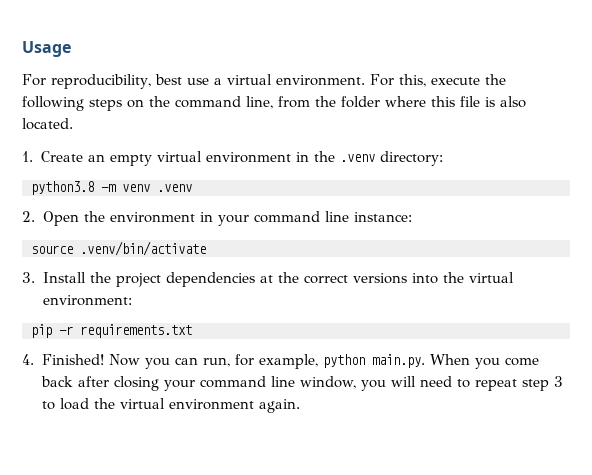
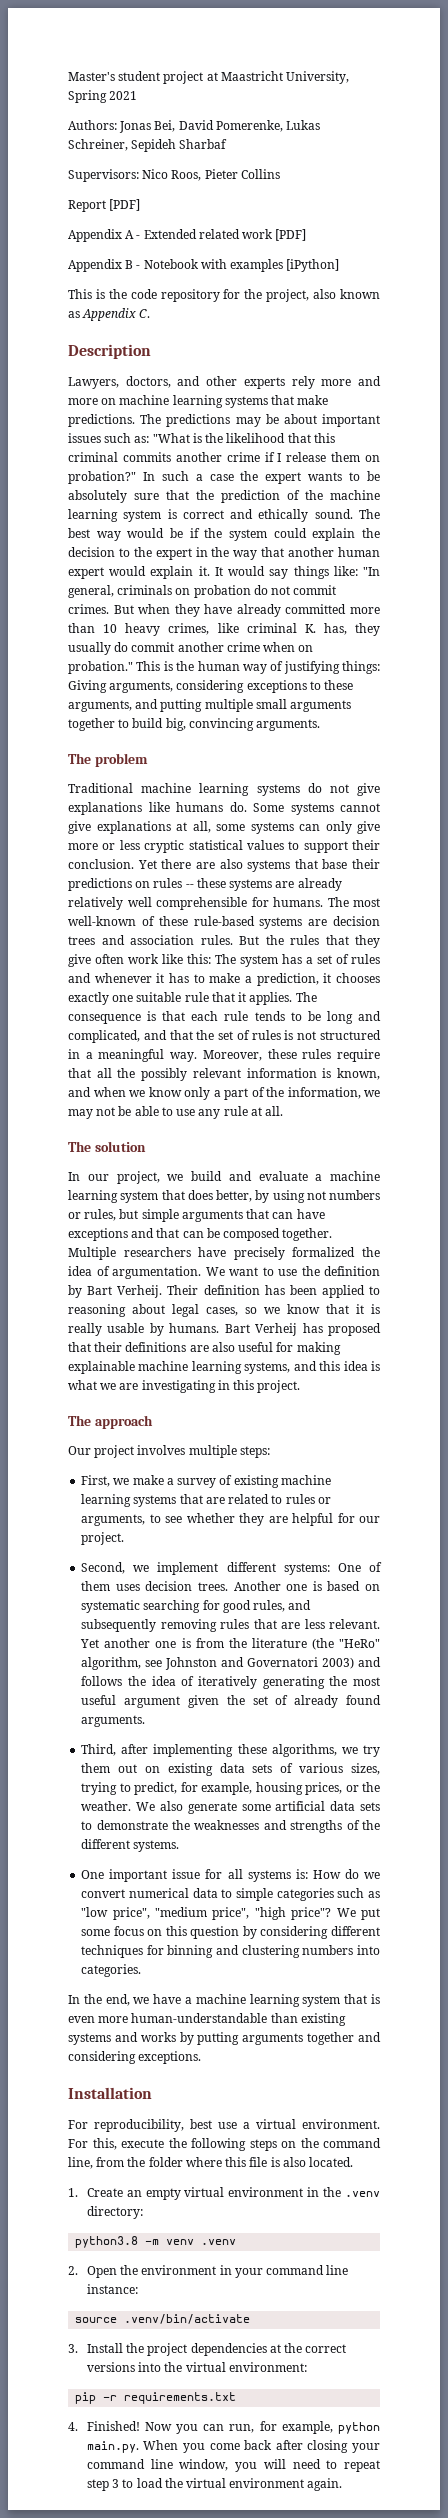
[22,41,71,57] Usage -> [68,71,350,84] [68,90,138,103] [68,120,321,133] [68,139,228,152] [68,169,280,182] [68,199,141,212] [68,229,307,242] [68,259,340,272] [68,289,380,302] [68,308,151,321] [68,344,151,359] [68,376,382,389] [68,395,329,408] [68,414,380,427] [68,433,335,443] [68,452,380,462] [68,471,380,484] [68,490,380,503] [68,509,380,522] [68,528,380,541] [68,547,380,560] [68,566,380,579] [68,585,337,598] [68,604,380,617] [68,623,380,636] [68,642,314,655] [68,661,380,674] [68,680,354,693] [68,699,352,712] [68,718,321,731] [68,753,148,767] [68,783,380,796] [68,802,380,815] [68,821,380,834] [68,840,380,853] [68,859,380,872] [68,878,342,891] [68,897,380,910] [68,916,380,929] [68,935,380,948] [68,954,380,967] [68,973,380,986] [68,992,317,1005] [68,1011,381,1024] [68,1030,381,1043] [68,1049,381,1062] [68,1068,380,1081] [68,1087,380,1100] [68,1106,284,1119] [68,1141,146,1152] [68,1171,380,1184] [68,1190,380,1203] [68,1209,325,1222] [68,1228,333,1241] [68,1247,380,1260] [68,1266,380,1279] [68,1285,380,1298] [68,1304,380,1317] [68,1323,381,1336] [68,1342,341,1355] [68,1361,380,1374] [68,1380,301,1393] [68,1415,153,1429] [68,1445,270,1458] [81,1475,331,1488] [81,1494,331,1507] [81,1513,380,1526] [81,1532,125,1545] [81,1562,382,1575] [81,1581,380,1591] [81,1600,312,1613] [81,1619,381,1632] [80,1638,380,1650] [81,1657,381,1670] [81,1676,381,1689] [81,1695,381,1708] [81,1715,146,1727] [81,1744,380,1757] [81,1763,380,1776] [81,1782,380,1795] [81,1801,380,1814] [81,1820,380,1833] [81,1839,180,1852] [81,1869,380,1882] [81,1888,380,1901] [81,1907,380,1920] [81,1926,380,1939] [81,1945,380,1958] [81,1964,142,1977] [68,1994,380,2007] [68,2013,346,2026] [68,2032,381,2045] [68,2051,202,2064] [68,2087,152,2099] Master's student project at Maastricht University, Spring 2021 // Authors: Jonas Bei, David Pomerenke, Lukas Schreiner, Sepideh Sharbaf // Supervisors: Nico Roos, Pieter Collins // Report [PDF] // Appendix A - Extended related work [PDF] // Appendix B - Notebook with examples [iPython] // This is the code repository for the project, also known as Appendix C. // Description // Lawyers, doctors, and other experts rely more and more on machine learning systems that make predictions. The predictions may be about important issues such as: "What is the likelihood that this criminal commits another crime if I release them on probation?" In such a case the expert wants to be absolutely sure that the prediction of the machine learning system is correct and ethically sound. The best way would be if the system could explain the decision to the expert in the way that another human expert would explain it. It would say things like: "In general, criminals on probation do not commit crimes. But when they have already committed more than 10 heavy crimes, like criminal K. has, they usually do commit another crime when on probation." This is the human way of justifying things: Giving arguments, considering exceptions to these arguments, and putting multiple small arguments together to build big, convincing arguments. // The problem // Traditional machine learning systems do not give explanations like humans do. Some systems cannot give explanations at all, some systems can only give more or less cryptic statistical values to support their conclusion. Yet there are also systems that base their predictions on rules -- these systems are already relatively well comprehensible for humans. The most well-known of these rule-based systems are decision trees and association rules. But the rules that they give often work like this: The system has a set of rules and whenever it has to make a prediction, it chooses exactly one suitable rule that it applies. The consequence is that each rule tends to be long and complicated, and that the set of rules is not structured in a meaningful way. Moreover, these rules require that all the possibly relevant information is known, and when we know only a part of the information, we may not be able to use any rule at all. // The solution // In our project, we build and evaluate a machine learning system that does better, by using not numbers or rules, but simple arguments that can have exceptions and that can be composed together. Multiple researchers have precisely formalized the idea of argumentation. We want to use the definition by Bart Verheij. Their definition has been applied to reasoning about legal cases, so we know that it is really usable by humans. Bart Verheij has proposed that their definitions are also useful for making explainable machine learning systems, and this idea is what we are investigating in this project. // The approach // Our project involves multiple steps: // First, we make a survey of existing machine learning systems that are related to rules or arguments, to see whether they are helpful for our project. // Second, we implement different systems: One of them uses decision trees. Another one is based on systematic searching for good rules, and subsequently removing rules that are less relevant. Yet another one is from the literature (the "HeRo" algorithm, see Johnston and Governatori 2003) and follows the idea of iteratively generating the most useful argument given the set of already found arguments. // Third, after implementing these algorithms, we try them out on existing data sets of various sizes, trying to predict, for example, housing prices, or the weather. We also generate some artificial data sets to demonstrate the weaknesses and strengths of the different systems. // One important issue for all systems is: How do we convert numerical data to simple categories such as "low price", "medium price", "high price"? We put some focus on this question by considering different techniques for binning and clustering numbers into categories. // In the end, we have a machine learning system that is even more human-understandable than existing systems and works by putting arguments together and considering exceptions. // Installation

